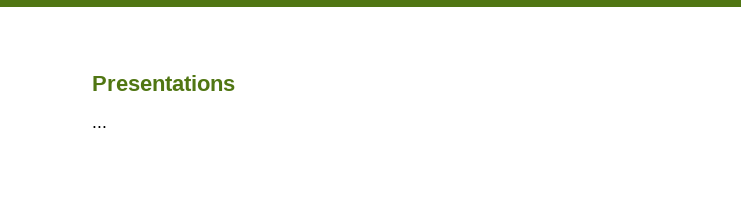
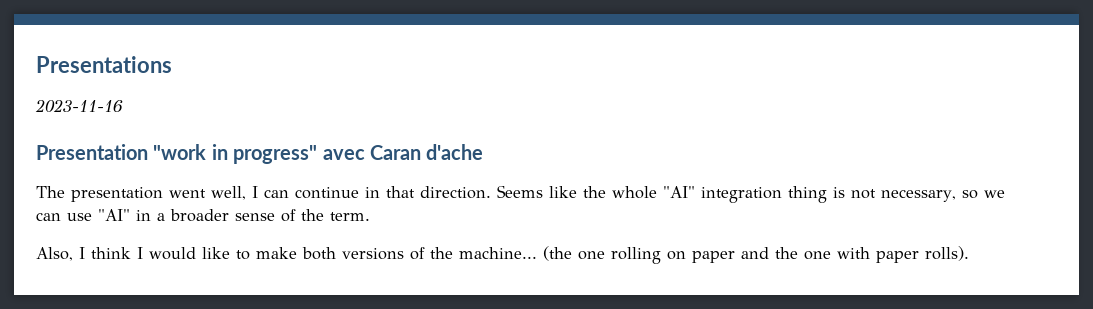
[92,126,107,128] ... -> [35,99,123,112] [36,144,484,164] [36,185,1005,203] [36,209,370,222] [36,246,969,264] 2023-11-16 // Presentation "work in progress" avec Caran d'ache // The presentation went well, I can continue in that direction. Seems like the whole "AI" integration thing is not necessary, so we can use "AI" in a broader sense of the term. // Also, I think I would like to make both versions of the machine... (the one rolling on paper and the one with paper rolls).

